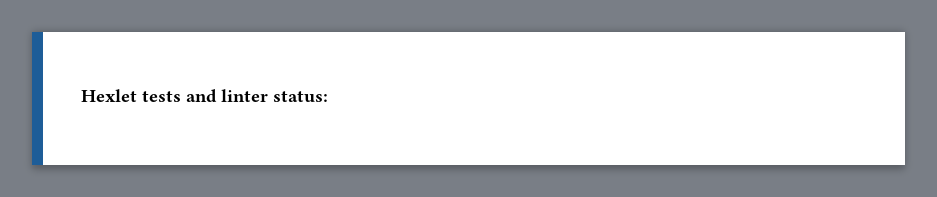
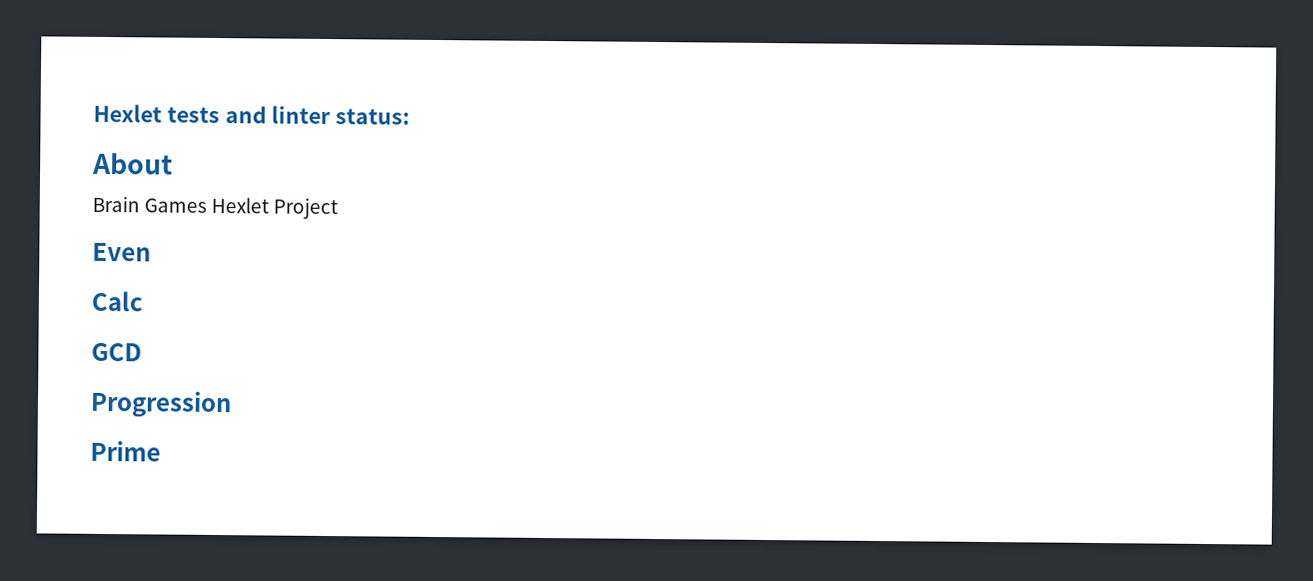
(328, 97) none -> [92,152,173,175] [92,195,339,220] [92,242,151,262] [91,290,143,312] [91,342,142,362] [90,390,232,419] [90,440,161,462] // About // Brain Games Hexlet Project // Even // Calc // GCD // Progression // Prime

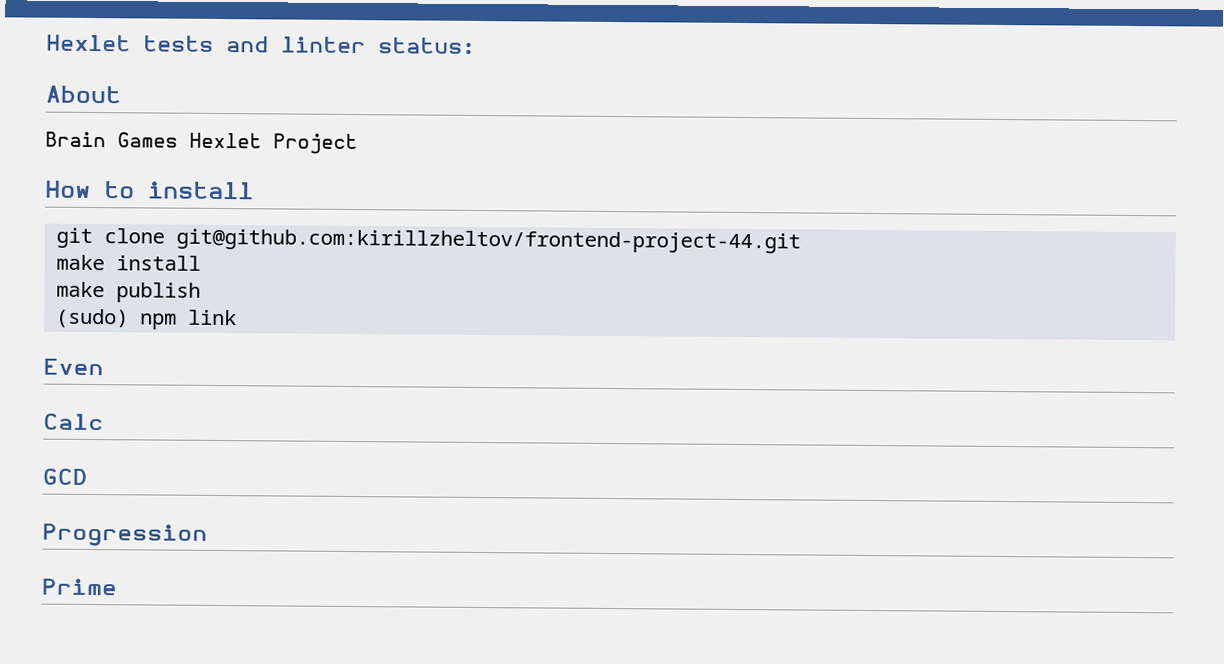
(339, 208) none -> [45,180,254,200] [55,227,801,254] [55,254,201,271] [55,281,201,303] [55,308,237,330] // How to install // git clone git@github.com:kirillzheltov/frontend-project-44.git // make install // make publish // (sudo) npm link

